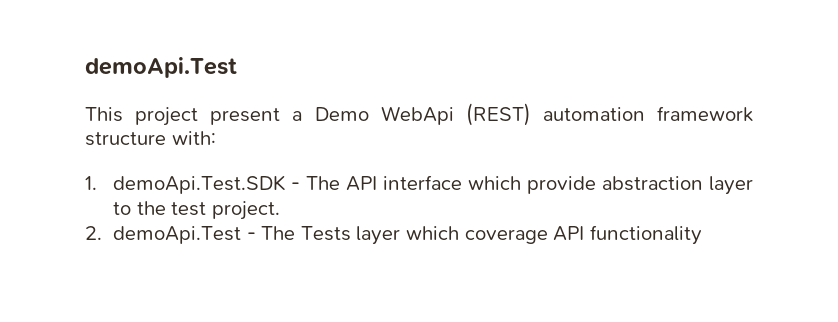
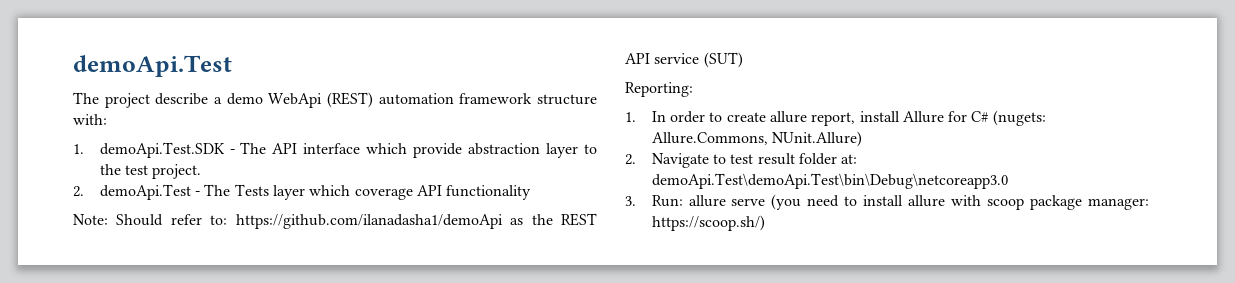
[85,107,369,126] This project present a Demo -> [73,92,263,108] The project describe a demo
(702, 235) none -> [73,213,597,229] [625,52,743,68] [625,82,693,97] [625,110,1046,126] [651,131,862,147] [625,153,858,168] [651,173,1008,189] [625,194,1150,210] [651,215,765,231] // Note: Should refer to: https://github.com/ilanadasha1/demoApi as the REST API service (SUT) // Reporting: // 1. In order to create allure report, install Allure for C# (nugets: Allure.Commons, NUnit.Allure) // 2. Navigate to test result folder at: demoApi.Test\demoApi.Test\bin\Debug\netcoreapp3.0 // 3. Run: allure serve (you need to install allure with scoop package manager: https://scoop.sh/)

